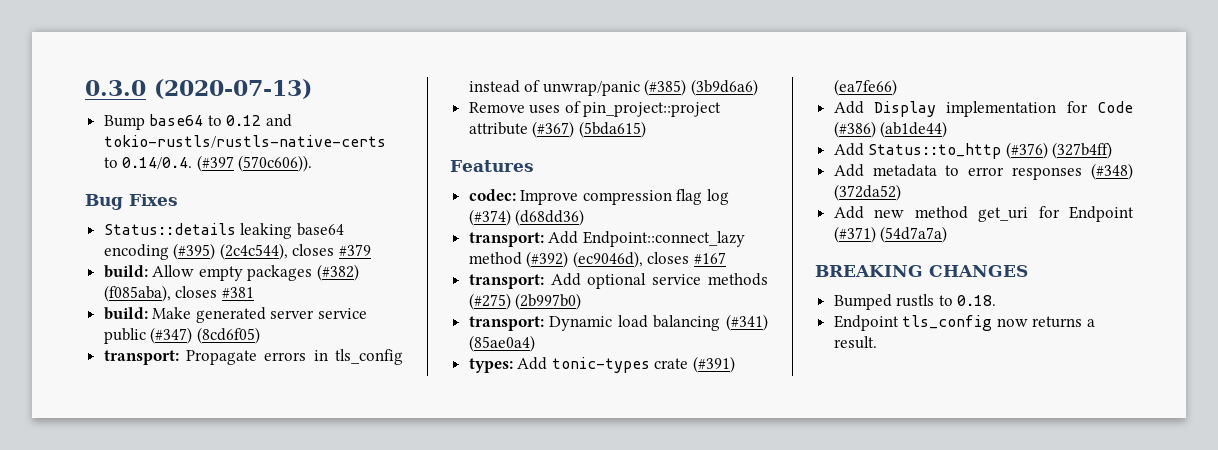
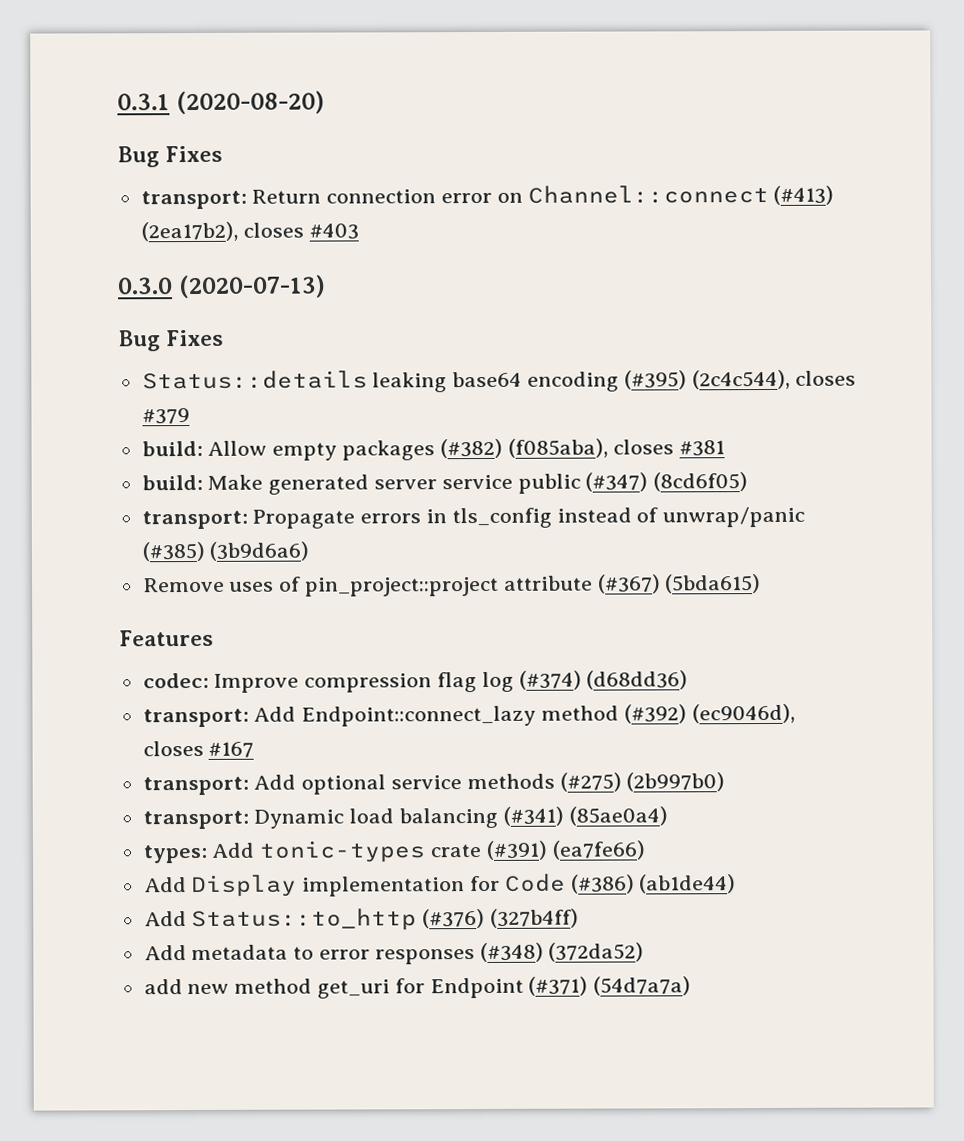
[85,79,312,99] [103,114,293,130] [103,135,386,148] [103,155,313,172] 0.3.0 (2020-07-13) // Bump base64 to 0.12 and tokio-rustls/rustls-native-certs to 0.14/0.4. (#397 (570c606)). -> [117,90,325,115] [117,145,224,168] [140,184,835,210] [140,221,360,242] [117,274,326,299] 0.3.1 (2020-08-20) // Bug Fixes // transport: Return connection error on Channel::connect (#413) (2ea17b2), closes #403 // 0.3.0 (2020-07-13)
[833,206,864,219] Add -> [143,979,183,995] add
[815,265,1028,277] [833,294,997,310] [833,315,1096,331] [833,336,877,349] // BREAKING CHANGES // Bumped rustls to 0.18. // Endpoint tls_config now returns a result. -> (692, 986) none

